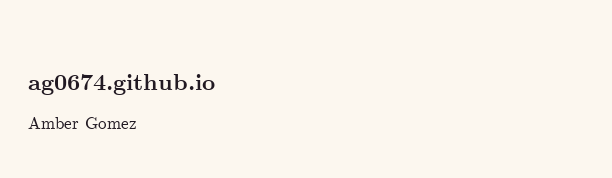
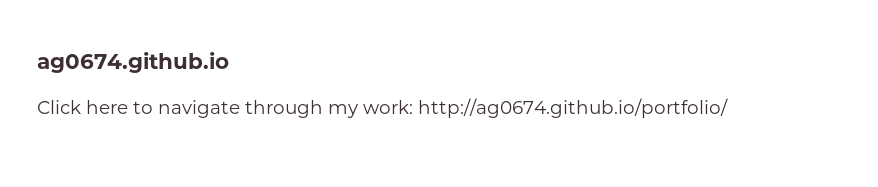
[28,117,137,129] Amber Gomez -> [37,98,728,118] Click here to navigate through my work: http://ag0674.github.io/portfolio/

